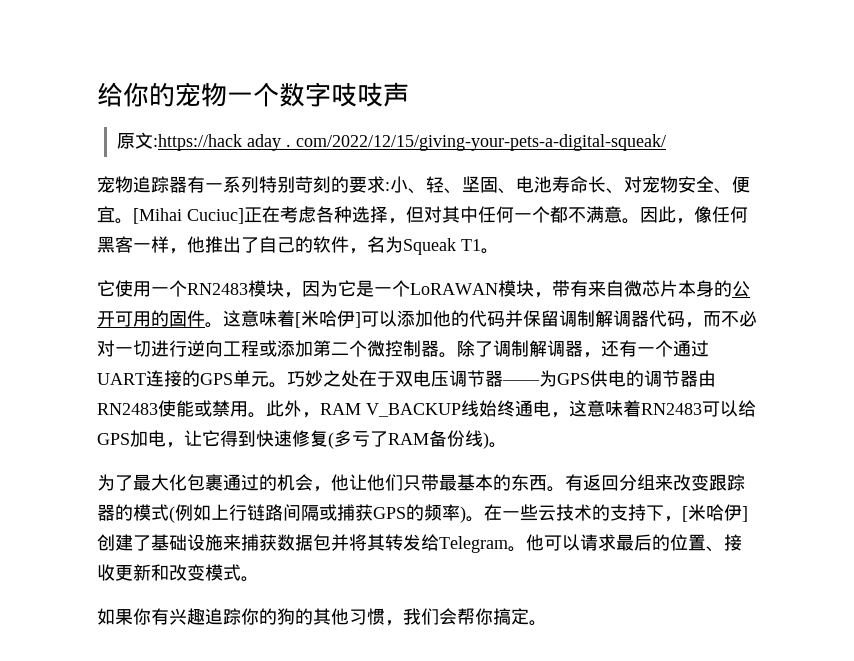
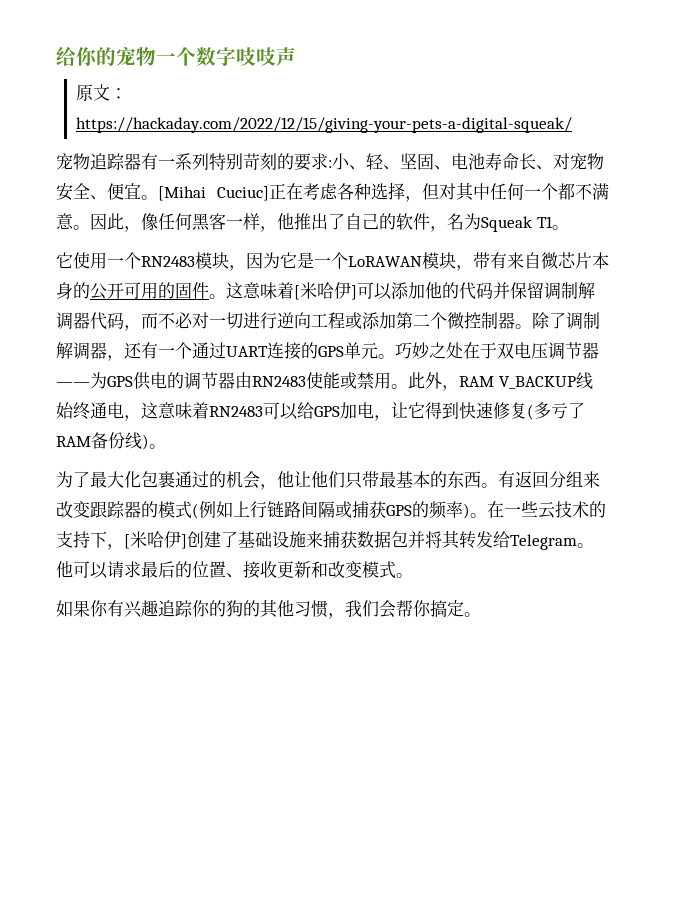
[152,134,666,151] :https://hack aday . com/2022/12/15/giving-your-pets-a-digital-squeak/ -> [110,88,128,99] [76,117,573,133] ：https://hackaday.com/2022/12/15/giving-your-pets-a-digital-squeak/

